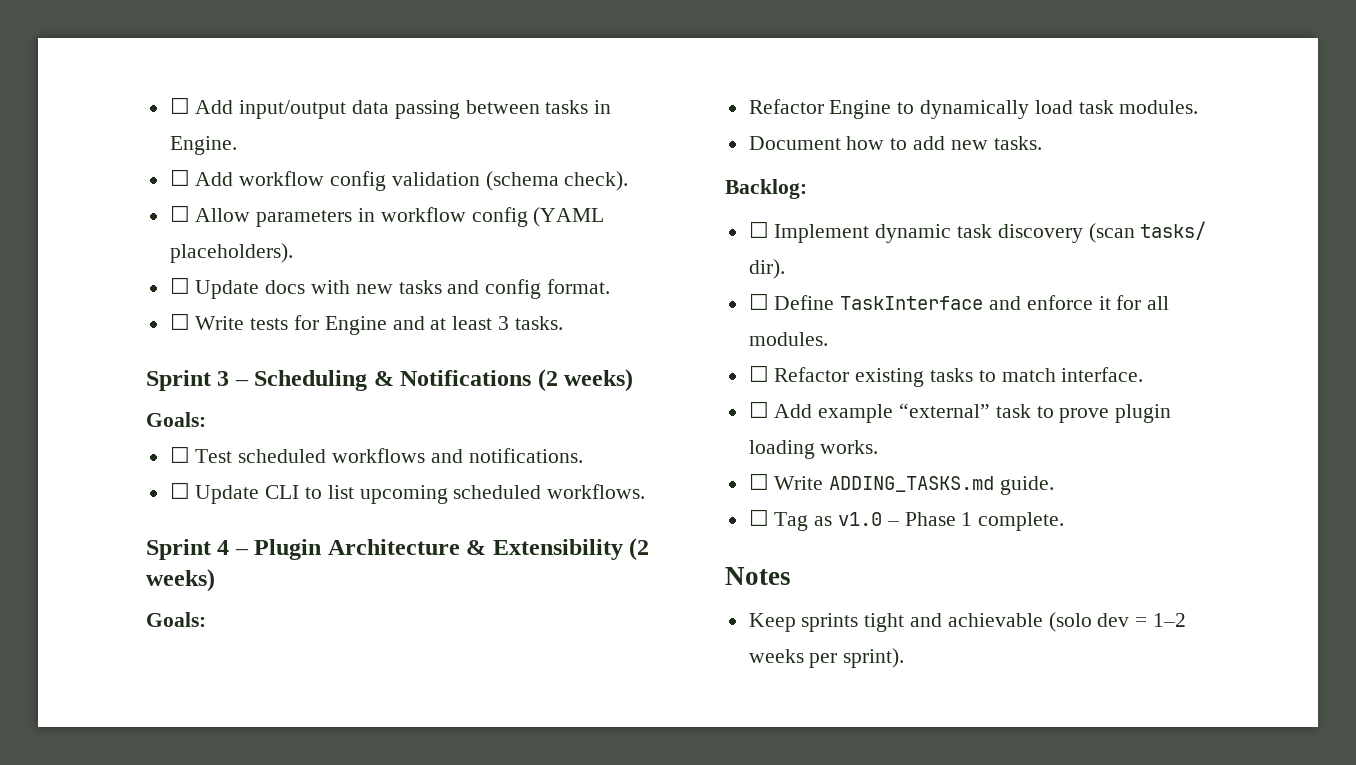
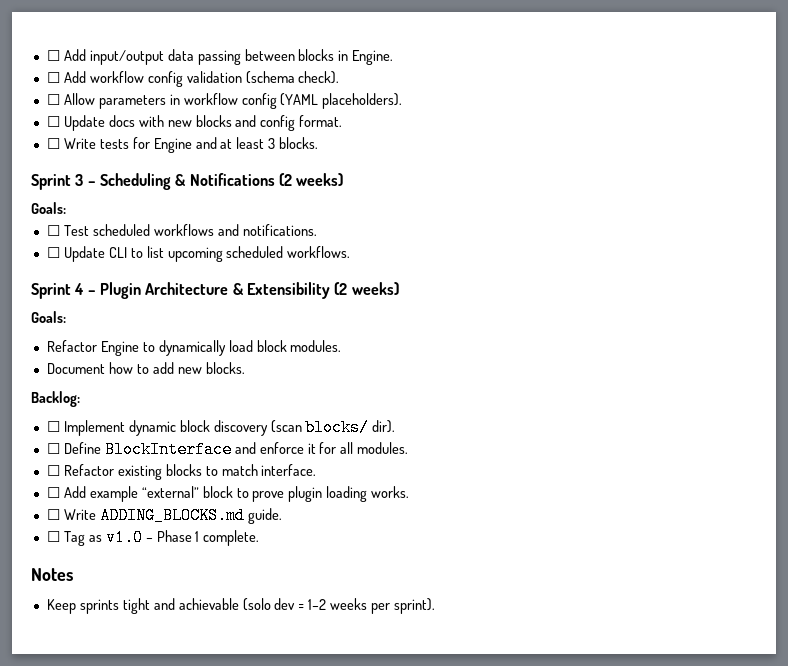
[545,100,589,114] tasks -> [298,49,335,61] blocks
[398,280,442,294] tasks -> [195,115,232,127] blocks
[514,316,563,330] tasks. -> [279,137,319,149] blocks.
[1078,100,1114,114] task -> [256,340,287,352] block
[993,136,1042,150] tasks. -> [205,362,245,374] blocks.
[957,224,993,238] task -> [179,420,210,432] block
[1140,221,1207,240] tasks/ -> [305,419,370,436] blocks/
[840,296,984,310] TaskInterface -> [104,441,232,458] BlockInterface
[930,368,974,382] tasks -> [165,464,202,476] blocks
[995,404,1031,418] task -> [202,486,233,498] block
[829,476,995,492] ADDING_TASKS.md -> [99,507,245,524] ADDING_BLOCKS.md

